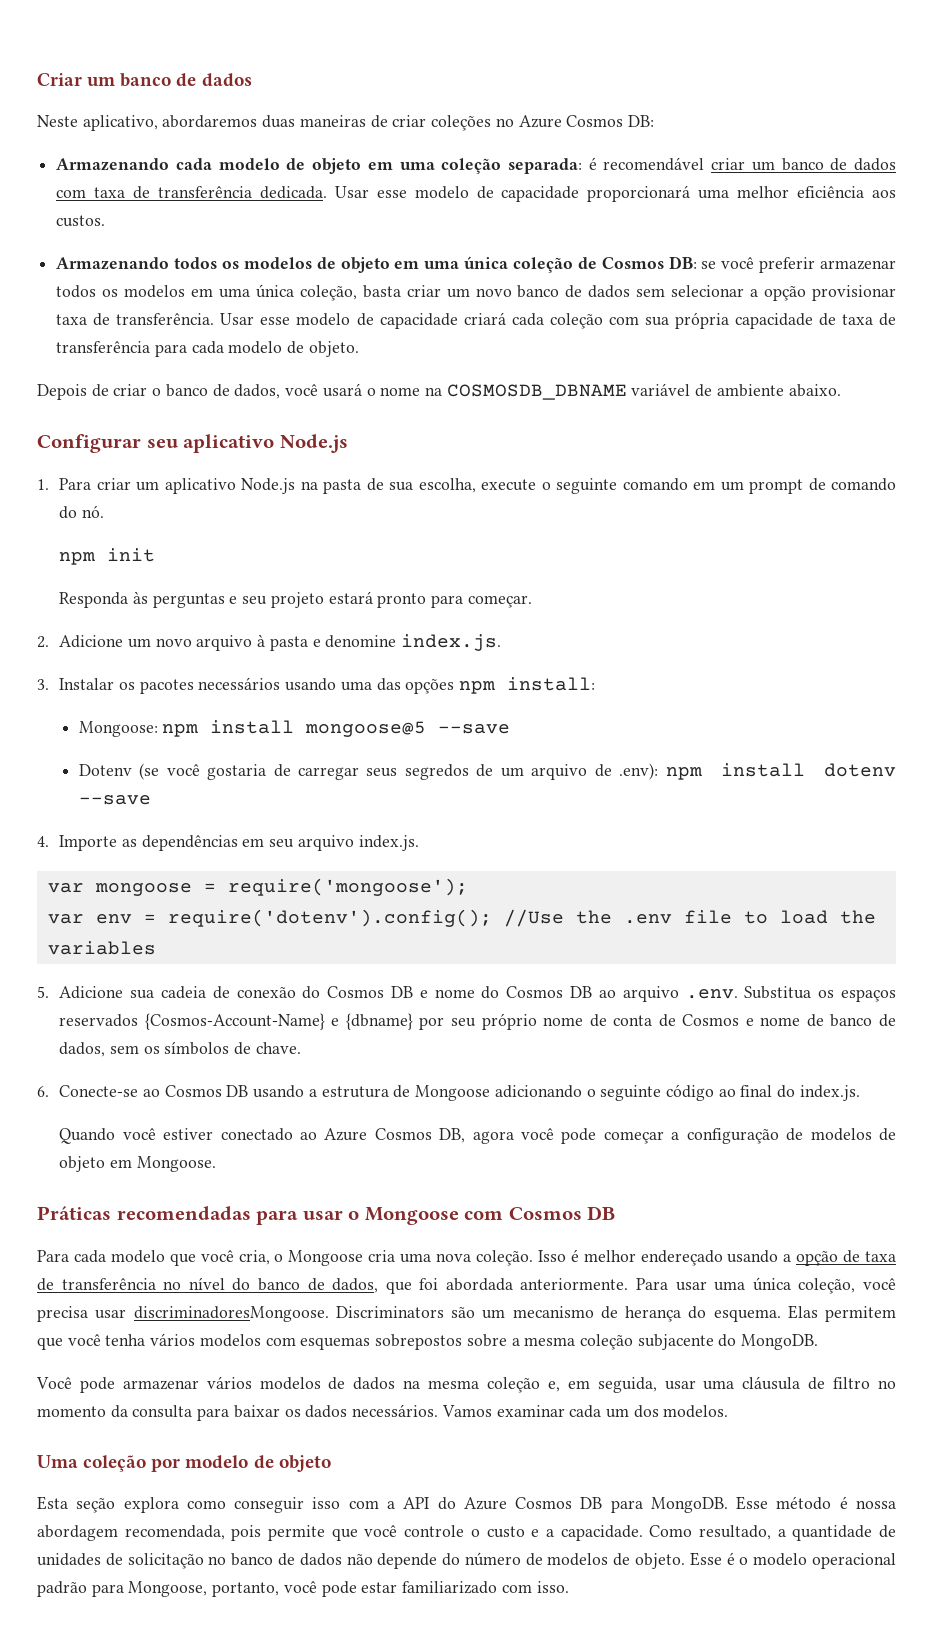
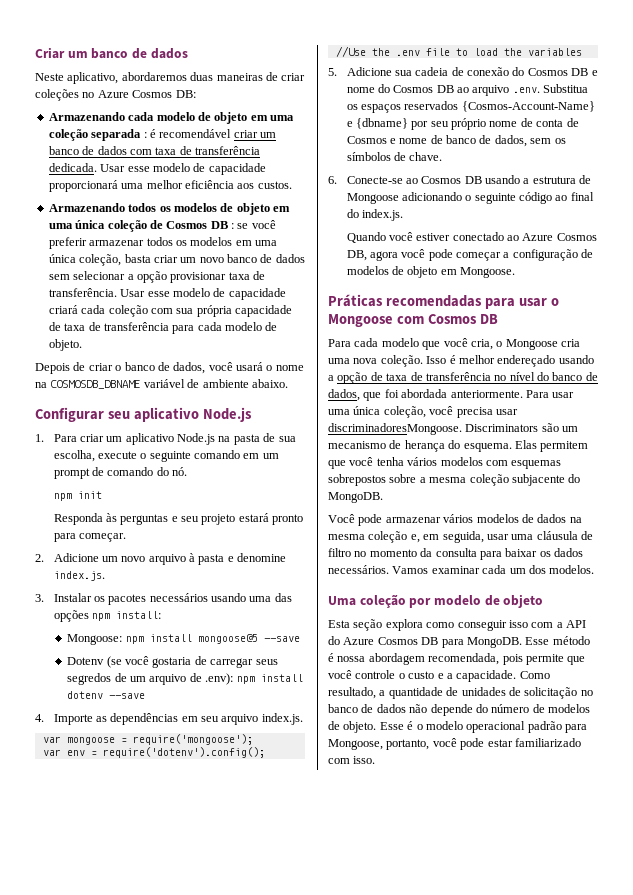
[507,158,582,174] separada: -> [91,129,147,141] separada :
[668,256,697,269] DB: -> [210,221,234,229] DB :

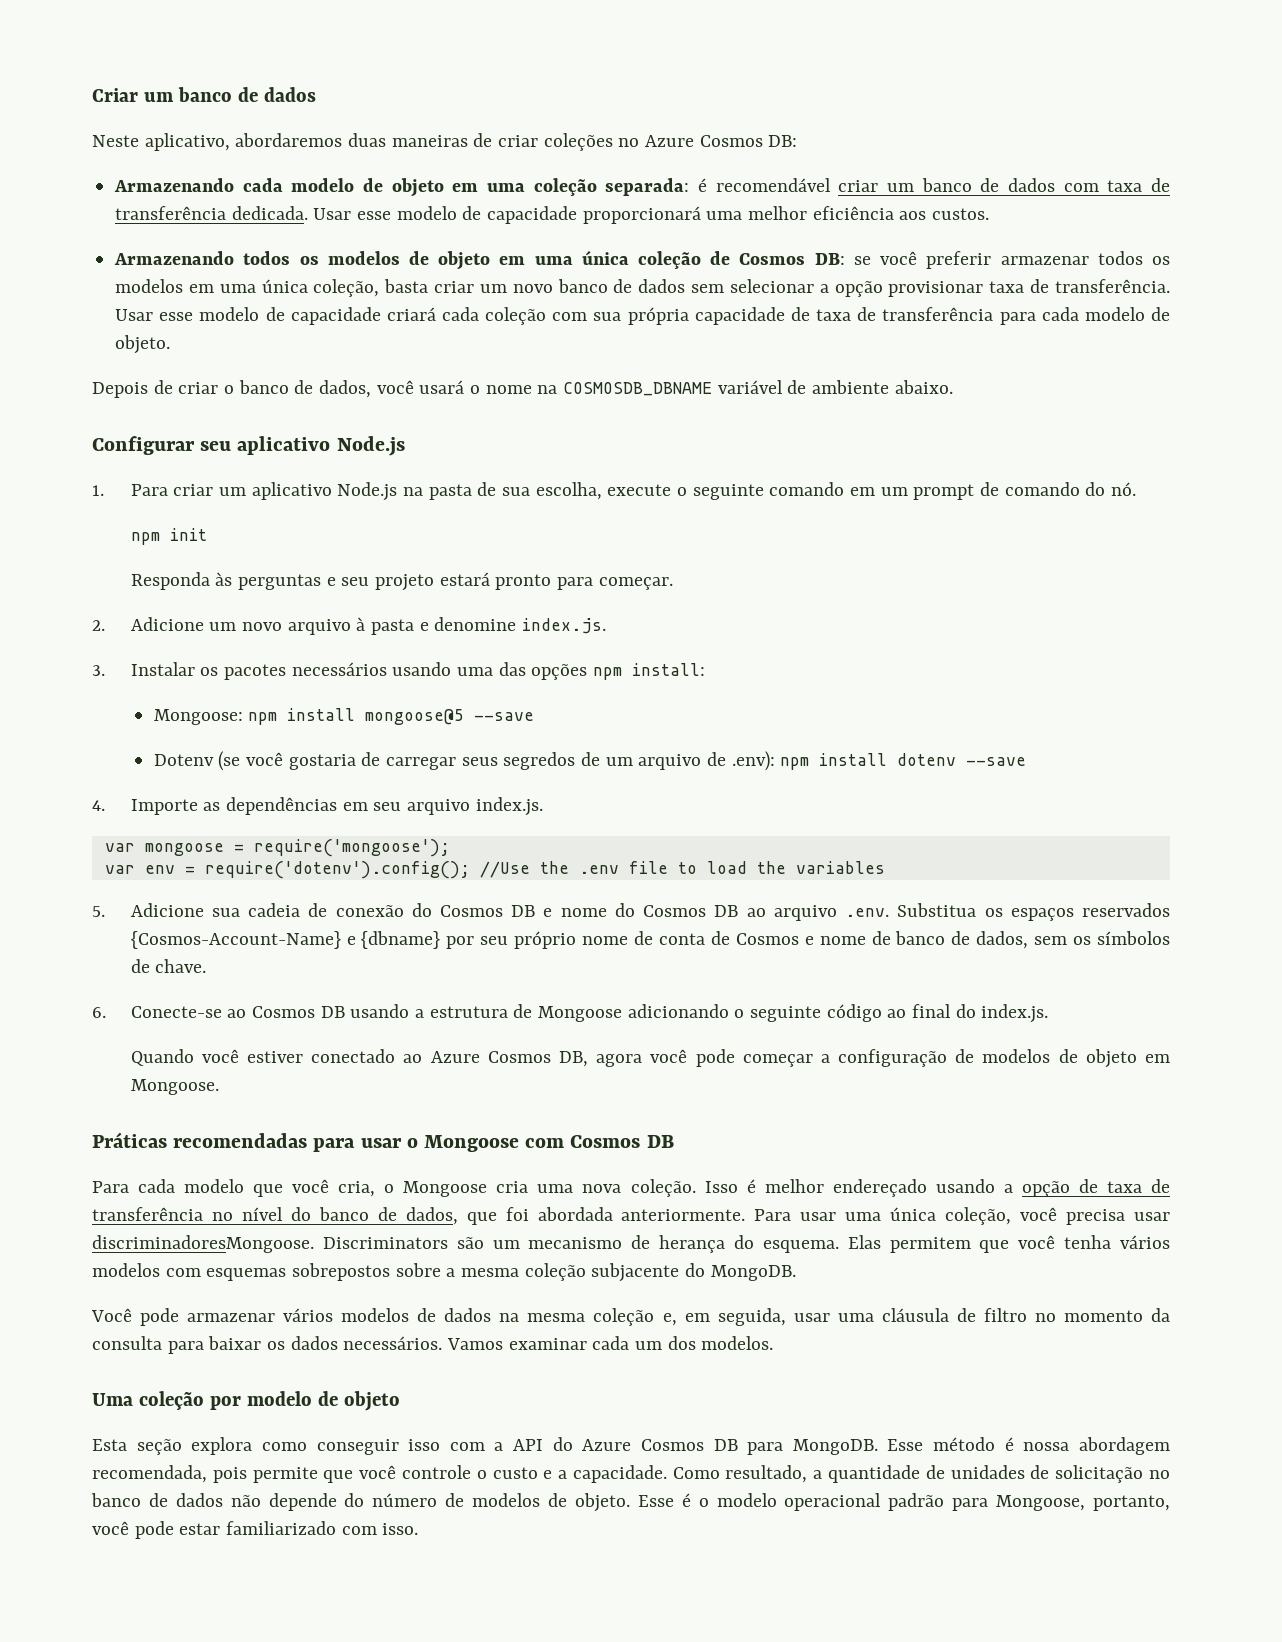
[91,129,147,141] separada : -> [605,178,690,196] separada:
[210,221,234,229] DB : -> [814,253,845,265] DB:

